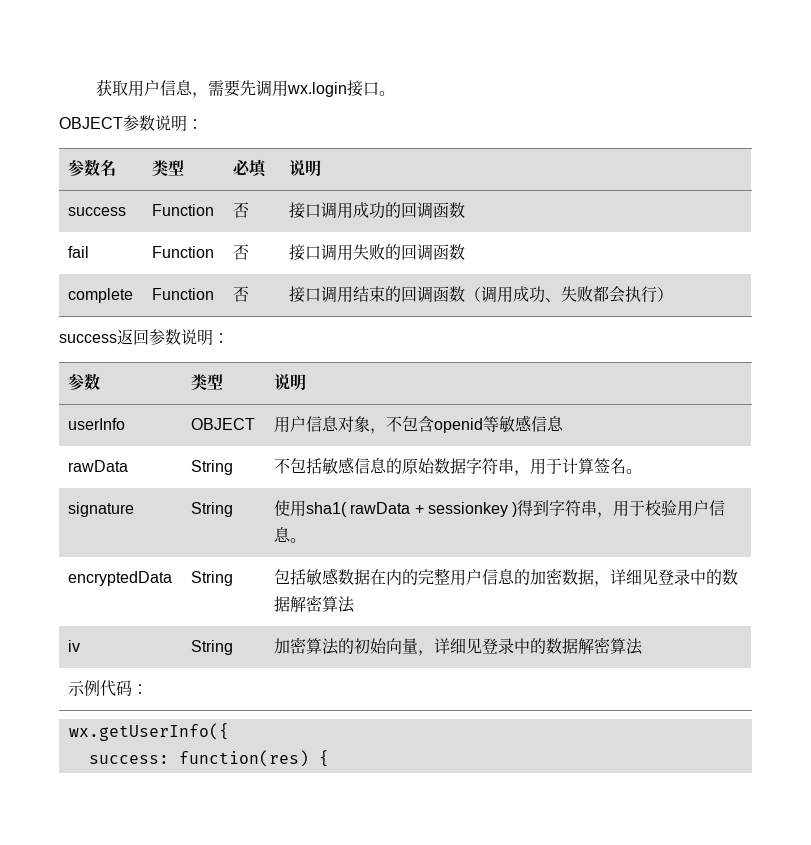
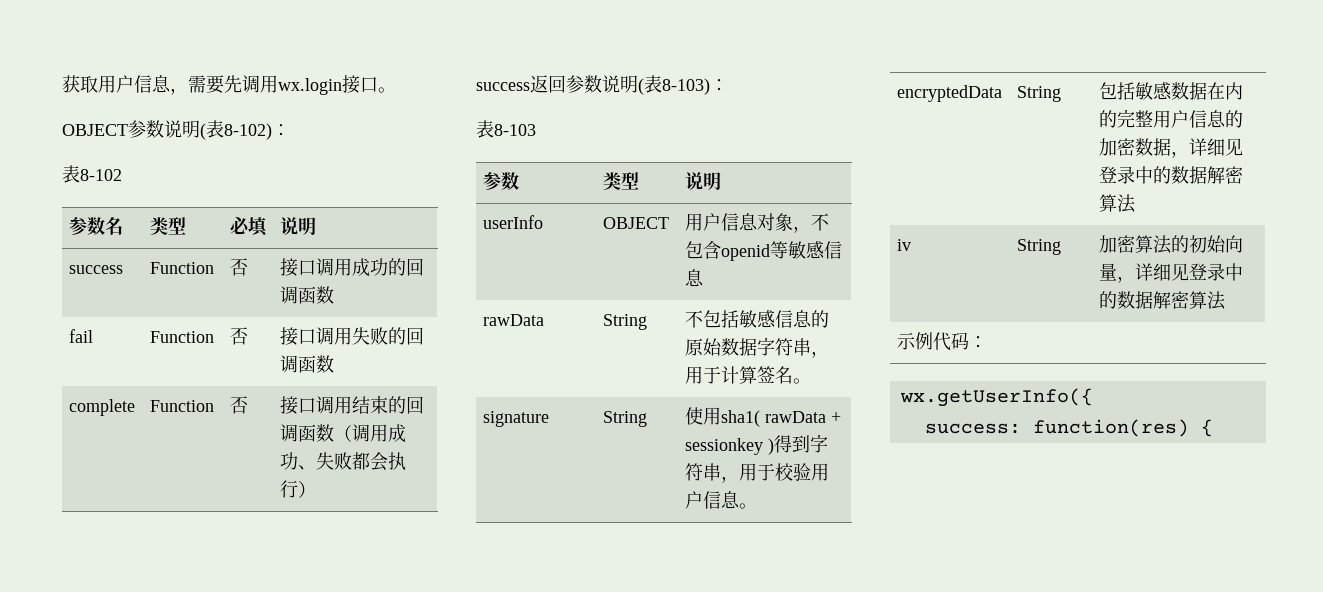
[187,119,203,129] ： -> [200,120,290,140] [62,165,122,183] (表8-102)： // 表8-102
[213,333,229,343] ： -> [638,75,728,95] [476,120,536,138] (表8-103)： // 表8-103

